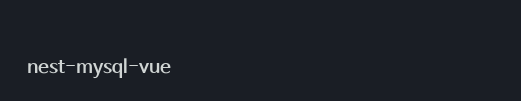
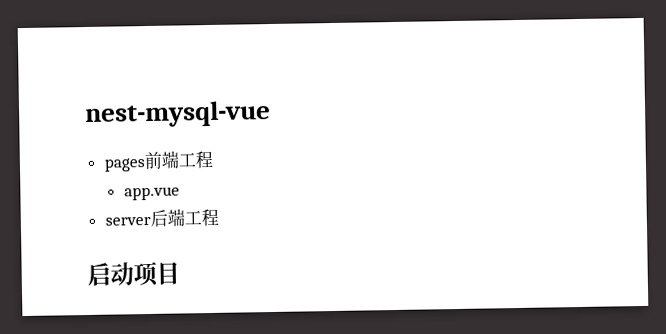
(171, 68) none -> [103,150,213,172] [123,186,180,201] [104,208,219,227] [87,261,180,287] // pages前端工程 // app.vue // server后端工程 // 启动项目

